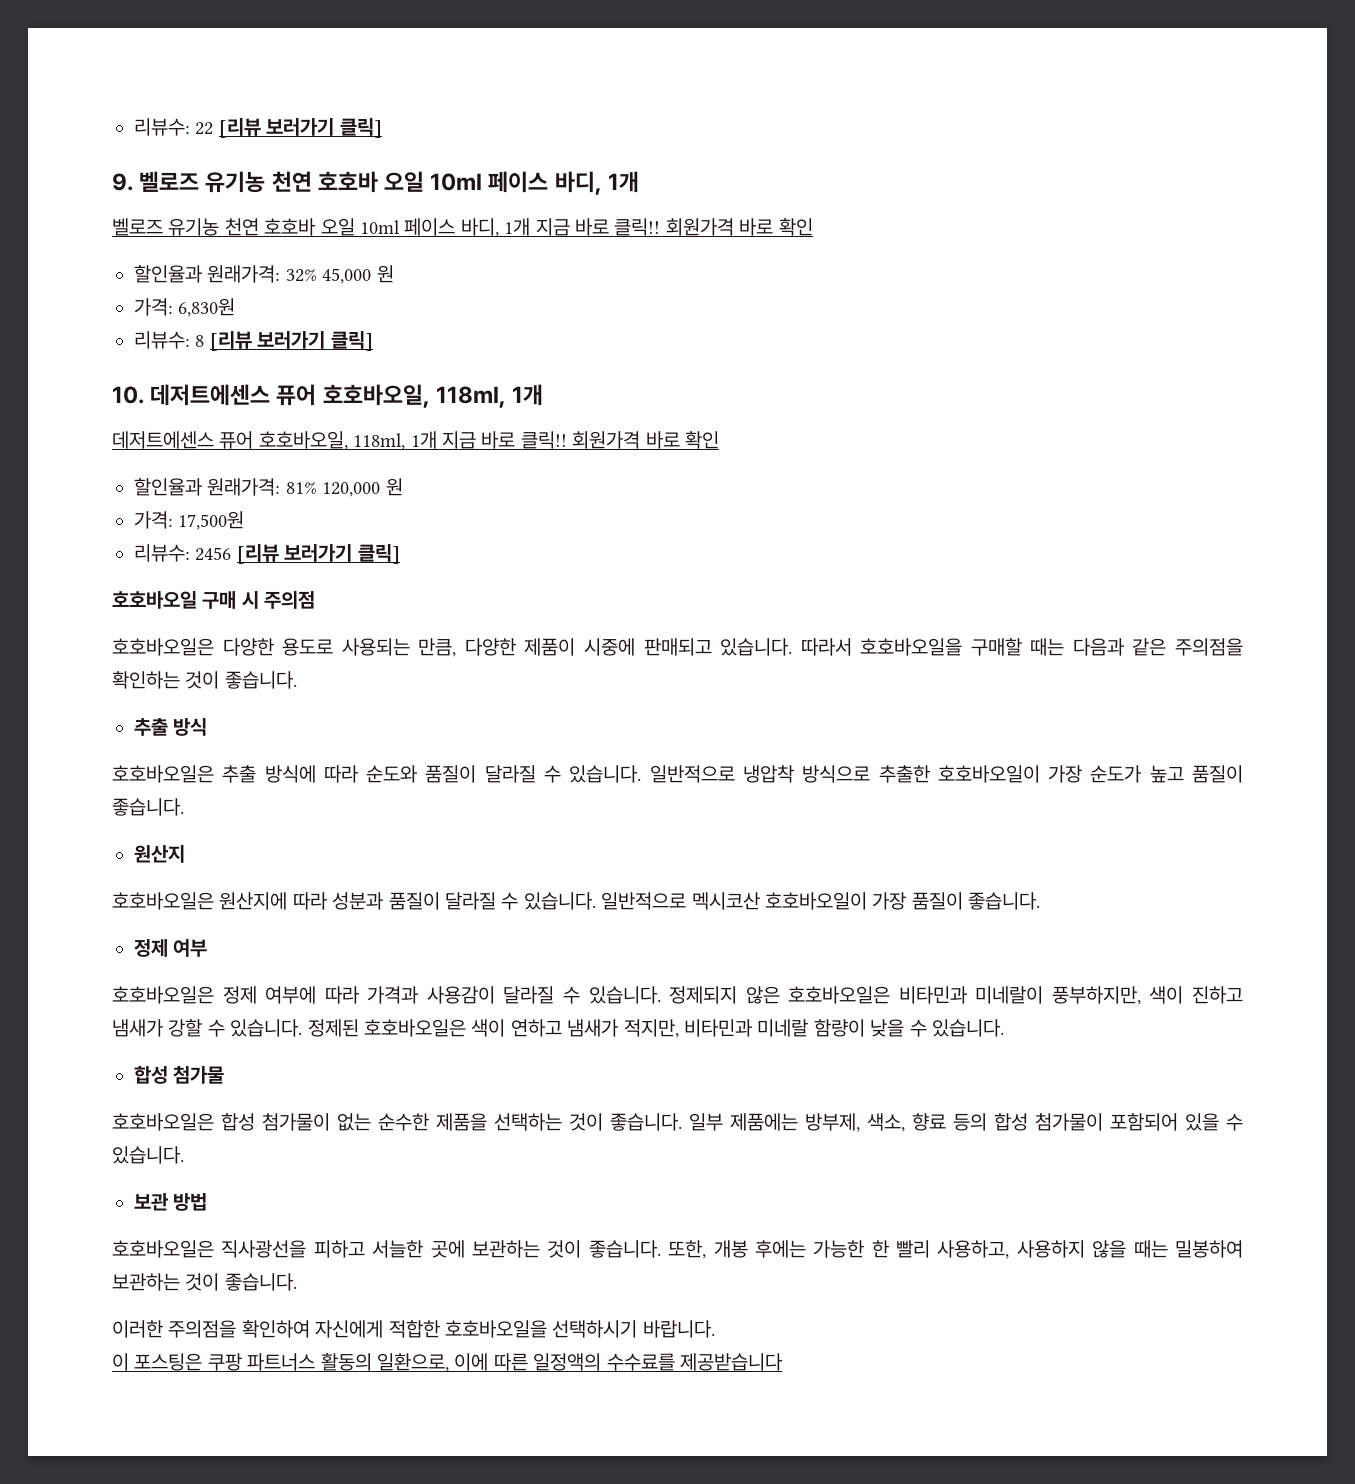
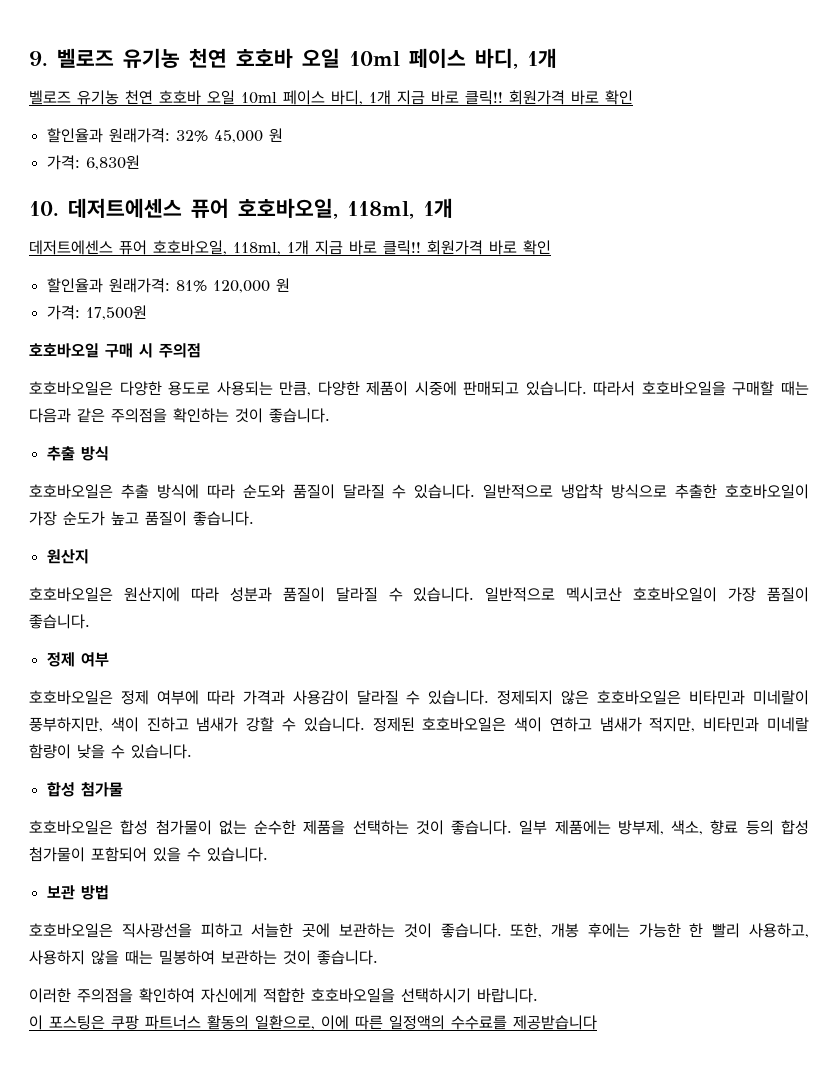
[134,118,382,138] 리뷰수: 22 [리뷰 보러가기 클릭] // -> (29, 58) none
[134,331,373,351] // 리뷰수: 8 [리뷰 보러가기 클릭] -> (140, 162) none
[134,544,400,564] // 리뷰수: 2456 [리뷰 보러가기 클릭] -> (147, 312) none

